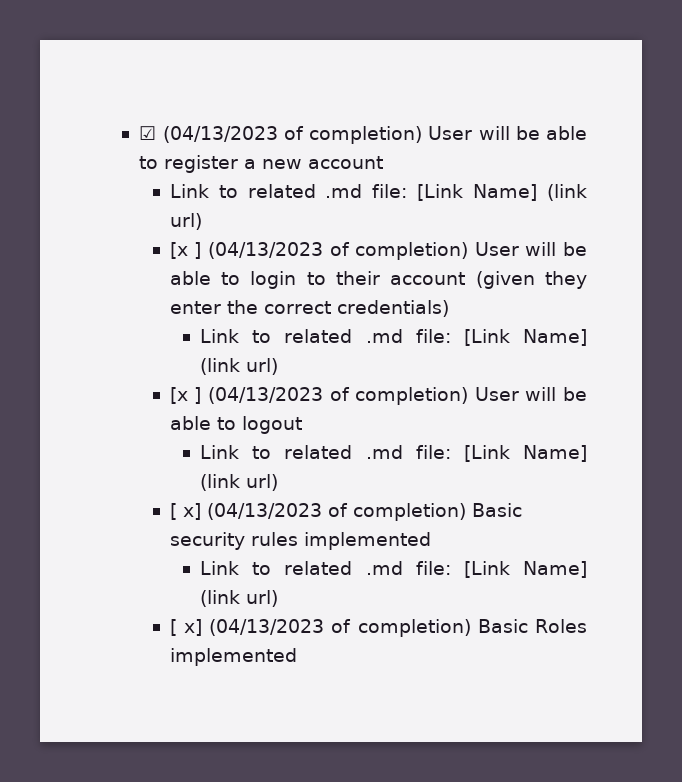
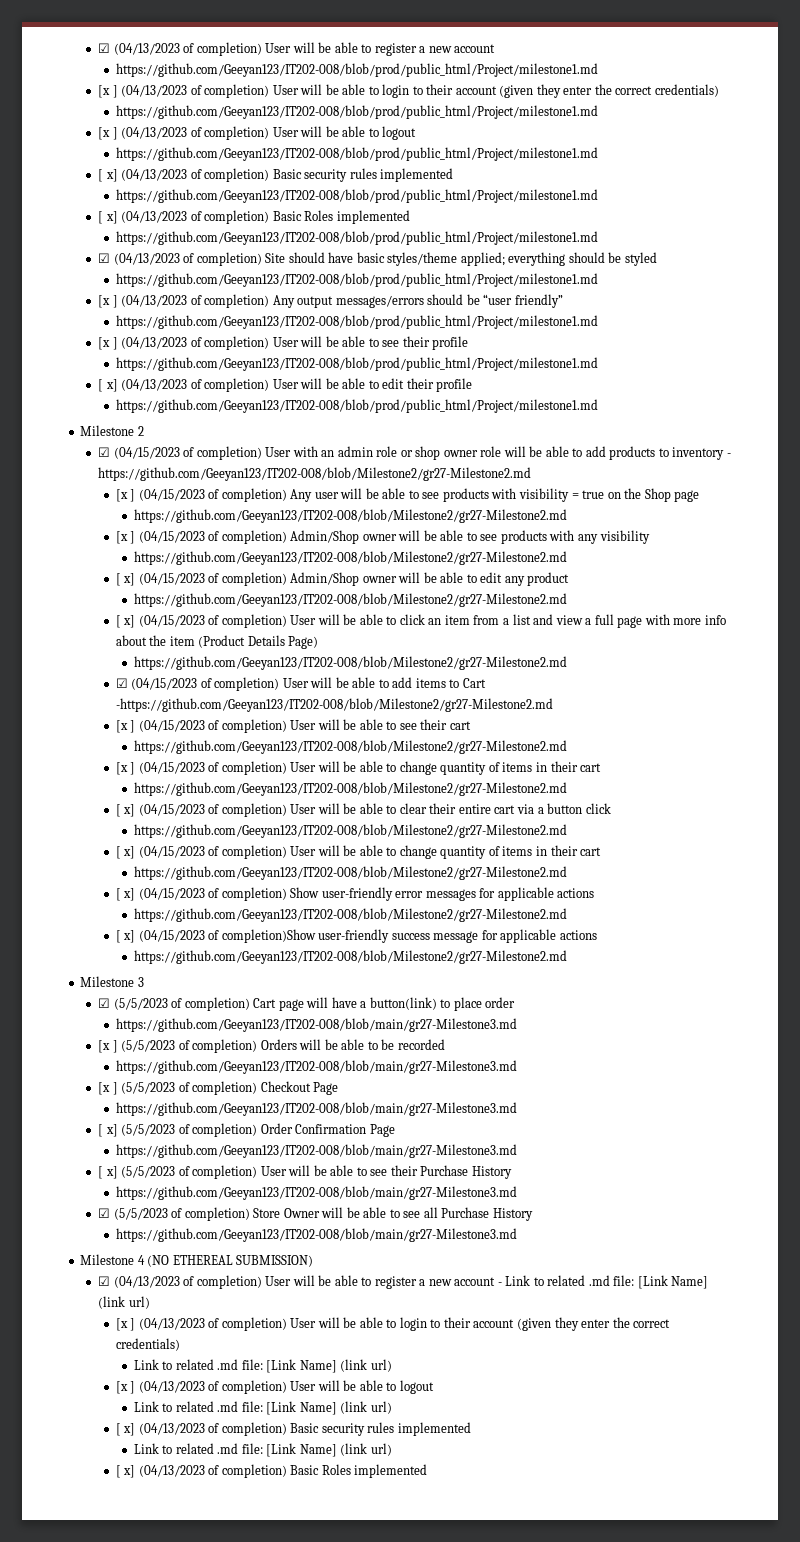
(384, 162) none -> [115,63,598,77] [98,84,719,98] [115,105,598,119] [98,126,417,140] [115,147,598,161] [98,168,454,182] [115,189,598,203] [98,210,410,224] [115,231,598,245] [98,252,657,266] [115,273,598,287] [98,294,563,308] [115,315,598,329] [98,336,469,350] [115,357,598,371] [98,378,473,392] [115,399,598,413] [80,425,144,436] [98,446,731,460] [98,467,532,481] [115,488,700,502] [133,509,567,523] [115,530,650,544] [133,551,567,565] [115,572,570,586] [133,593,567,607] [115,614,726,628] [115,635,319,649] [133,656,567,670] [115,677,486,691] [115,698,553,712] [115,719,471,733] [133,740,567,754] [115,761,602,775] [133,782,567,796] [115,803,611,817] [133,824,567,838] [115,845,602,859] [133,866,567,880] [115,887,595,901] [133,908,567,922] [115,929,597,943] [133,950,567,964] [80,976,144,987] [98,997,516,1011] [115,1018,517,1032] [98,1039,445,1053] [115,1060,517,1074] [98,1081,339,1095] [115,1102,517,1116] [98,1123,395,1137] [115,1144,517,1158] [98,1165,512,1179] [115,1186,517,1200] [98,1207,533,1221] [115,1228,517,1242] [80,1254,314,1267] [98,1275,502,1289] https://github.com/Geeyan123/IT202-008/blob/prod/public_html/Project/milestone1.md // [x ] (04/13/2023 of completion) User will be able to login to their account (given they enter the correct credentials) // https://github.com/Geeyan123/IT202-008/blob/prod/public_html/Project/milestone1.md // [x ] (04/13/2023 of completion) User will be able to logout // https://github.com/Geeyan123/IT202-008/blob/prod/public_html/Project/milestone1.md // [ x] (04/13/2023 of completion) Basic security rules implemented // https://github.com/Geeyan123/IT202-008/blob/prod/public_html/Project/milestone1.md // [ x] (04/13/2023 of completion) Basic Roles implemented // https://github.com/Geeyan123/IT202-008/blob/prod/public_html/Project/milestone1.md // ☑ (04/13/2023 of completion) Site should have basic styles/theme applied; everything should be styled // https://github.com/Geeyan123/IT202-008/blob/prod/public_html/Project/milestone1.md // [x ] (04/13/2023 of completion) Any output messages/errors should be “user friendly” // https://github.com/Geeyan123/IT202-008/blob/prod/public_html/Project/milestone1.md // [x ] (04/13/2023 of completion) User will be able to see their profile // https://github.com/Geeyan123/IT202-008/blob/prod/public_html/Project/milestone1.md // [ x] (04/13/2023 of completion) User will be able to edit their profile // https://github.com/Geeyan123/IT202-008/blob/prod/public_html/Project/milestone1.md // Milestone 2 // ☑ (04/15/2023 of completion) User with an admin role or shop owner role will be able to add products to inventory - https://github.com/Geeyan123/IT202-008/blob/Milestone2/gr27-Milestone2.md // [x ] (04/15/2023 of completion) Any user will be able to see products with visibility = true on the Shop page // https://github.com/Geeyan123/IT202-008/blob/Milestone2/gr27-Milestone2.md // [x ] (04/15/2023 of completion) Admin/Shop owner will be able to see products with any visibility // https://github.com/Geeyan123/IT202-008/blob/Milestone2/gr27-Milestone2.md // [ x] (04/15/2023 of completion) Admin/Shop owner will be able to edit any product // https://github.com/Geeyan123/IT202-008/blob/Milestone2/gr27-Milestone2.md // [ x] (04/15/2023 of completion) User will be able to click an item from a list and view a full page with more info about the item (Product Details Page) // https://github.com/Geeyan123/IT202-008/blob/Milestone2/gr27-Milestone2.md // ☑ (04/15/2023 of completion) User will be able to add items to Cart -https://github.com/Geeyan123/IT202-008/blob/Milestone2/gr27-Milestone2.md // [x ] (04/15/2023 of completion) User will be able to see their cart // https://github.com/Geeyan123/IT202-008/blob/Milestone2/gr27-Milestone2.md // [x ] (04/15/2023 of completion) User will be able to change quantity of items in their cart // https://github.com/Geeyan123/IT202-008/blob/Milestone2/gr27-Milestone2.md // [ x] (04/15/2023 of completion) User will be able to clear their entire cart via a button click // https://github.com/Geeyan123/IT202-008/blob/Milestone2/gr27-Milestone2.md // [ x] (04/15/2023 of completion) User will be able to change quantity of items in their cart // https://github.com/Geeyan123/IT202-008/blob/Milestone2/gr27-Milestone2.md // [ x] (04/15/2023 of completion) Show user-friendly error messages for applicable actions // https://github.com/Geeyan123/IT202-008/blob/Milestone2/gr27-Milestone2.md // [ x] (04/15/2023 of completion)Show user-friendly success message for applicable actions // https://github.com/Geeyan123/IT202-008/blob/Milestone2/gr27-Milestone2.md // Milestone 3 // ☑ (5/5/2023 of completion) Cart page will have a button(link) to place order // https://github.com/Geeyan123/IT202-008/blob/main/gr27-Milestone3.md // [x ] (5/5/2023 of completion) Orders will be able to be recorded // https://github.com/Geeyan123/IT202-008/blob/main/gr27-Milestone3.md // [x ] (5/5/2023 of completion) Checkout Page // https://github.com/Geeyan123/IT202-008/blob/main/gr27-Milestone3.md // [ x] (5/5/2023 of completion) Order Confirmation Page // https://github.com/Geeyan123/IT202-008/blob/main/gr27-Milestone3.md // [ x] (5/5/2023 of completion) User will be able to see their Purchase History // https://github.com/Geeyan123/IT202-008/blob/main/gr27-Milestone3.md // ☑ (5/5/2023 of completion) Store Owner will be able to see all Purchase History // https://github.com/Geeyan123/IT202-008/blob/main/gr27-Milestone3.md // Milestone 4 (NO ETHEREAL SUBMISSION) // ☑ (04/13/2023 of completion) User will be able to register a new account -

